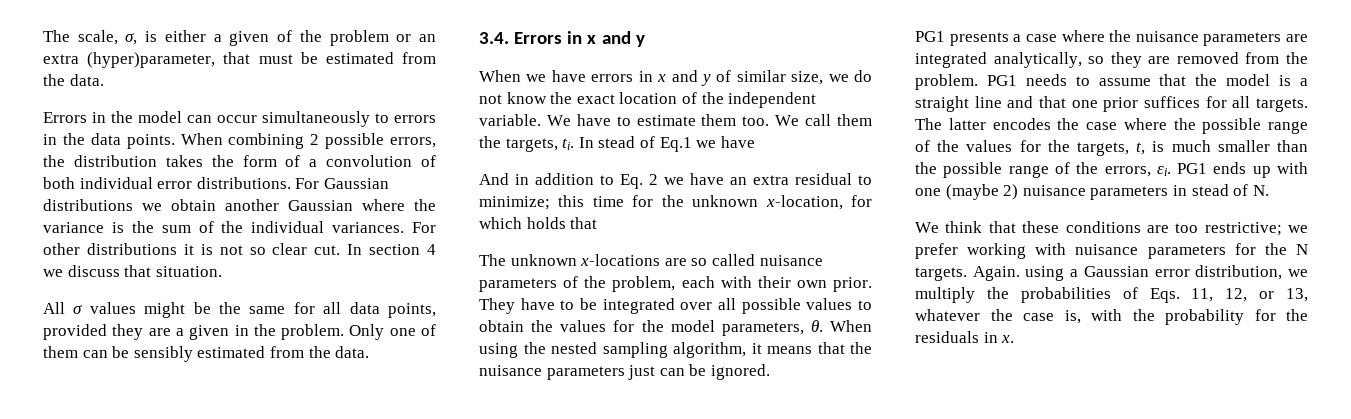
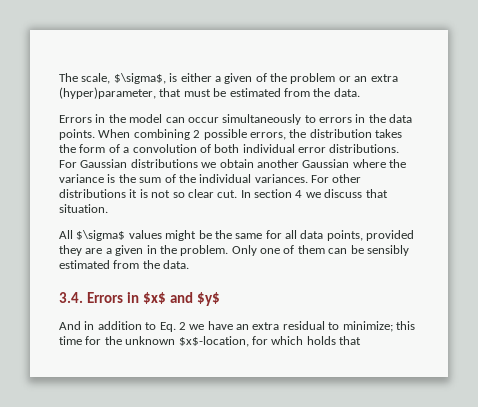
[125,33,138,45] σ, -> [113,73,166,84] $\sigma$,
[73,305,83,314] σ -> [76,230,126,241] $\sigma$
[587,31,645,47] [479,70,872,86] [479,92,817,108] [479,114,873,126] [479,136,755,152] x and y // When we have errors in x and y of similar size, we do not know the exact location of the independent variable. We have to estimate them too. We call them the targets, ti. In stead of Eq.1 we have -> [142,292,220,306] $x$ and $y$
[765,195,843,210] x-location, -> [178,336,249,347] $x$-location,
[479,254,823,266] [479,276,872,292] [479,298,872,314] [479,320,872,336] [479,342,872,358] [479,364,770,380] [915,30,1308,46] [915,52,1308,68] [915,74,1308,90] [915,96,1308,112] [915,118,1308,134] [915,140,1308,156] [915,162,1308,178] [915,184,1269,200] [915,221,1308,236] [915,243,1308,259] [915,265,1308,281] [915,287,1308,303] [915,309,1308,325] [915,331,1015,343] // The unknown x-locations are so called nuisance parameters of the problem, each with their own prior. They have to be integrated over all possible values to obtain the values for the model parameters, θ. When using the nested sampling algorithm, it means that the nuisance parameters just can be ignored. // PG1 presents a case where the nuisance parameters are integrated analytically, so they are removed from the problem. PG1 needs to assume that the model is a straight line and that one prior suffices for all targets. The latter encodes the case where the possible range of the values for the targets, t, is much smaller than the possible range of the errors, εi. PG1 ends up with one (maybe 2) nuisance parameters in stead of N. // We think that these conditions are too restrictive; we prefer working with nuisance parameters for the N targets. Again. using a Gaussian error distribution, we multiply the probabilities of Eqs. 11, 12, or 13, whatever the case is, with the probability for the residuals in x. -> (361, 340) none

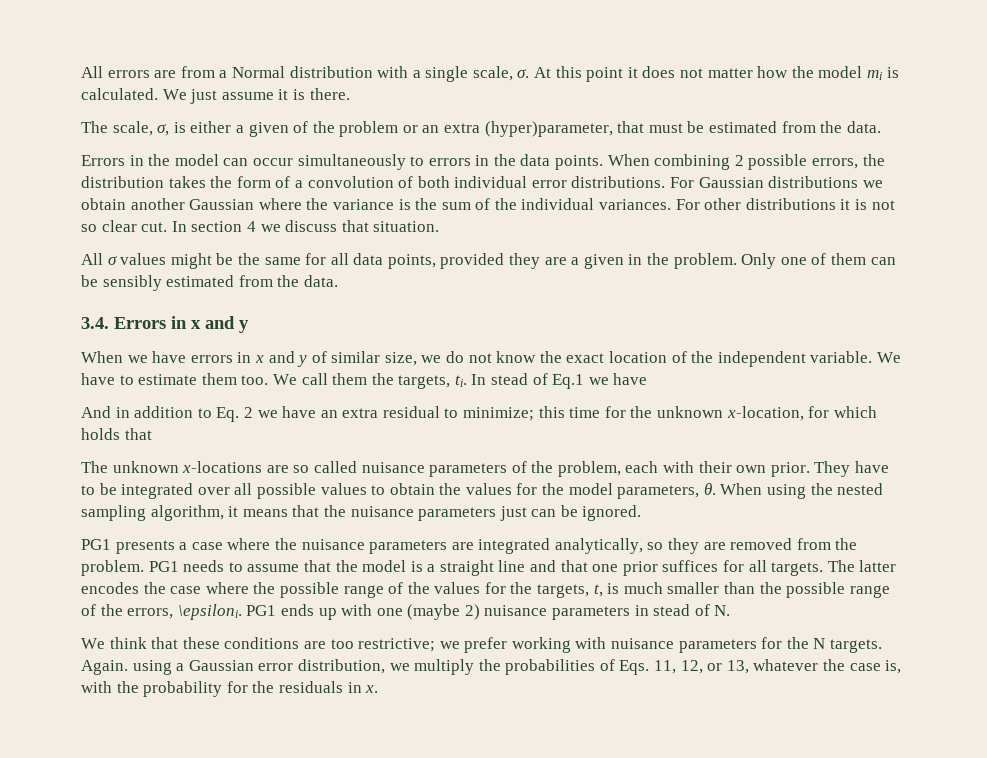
(59, 77) none -> [81,66,899,82] [81,88,350,104] All errors are from a Normal distribution with a single scale, σ. At this point it does not matter how the model mi is calculated. We just assume it is there. //
[113,73,166,84] $\sigma$, -> [157,124,170,136] σ,
[76,230,126,241] $\sigma$ -> [107,256,117,265] σ
[142,292,220,306] $x$ and $y$ -> [191,316,249,333] [81,351,901,367] [81,373,648,389] x and y // When we have errors in x and y of similar size, we do not know the exact location of the independent variable. We have to estimate them too. We call them the targets, ti. In stead of Eq.1 we have
[178,336,249,347] $x$-location, -> [726,406,804,421] x-location,
(361, 340) none -> [81,461,890,477] [81,483,884,499] [81,505,642,521] [81,538,858,554] [81,560,897,576] [81,582,890,598] [81,604,731,620] [81,637,883,653] [81,659,902,675] [81,681,379,697] // The unknown x-locations are so called nuisance parameters of the problem, each with their own prior. They have to be integrated over all possible values to obtain the values for the model parameters, θ. When using the nested sampling algorithm, it means that the nuisance parameters just can be ignored. // PG1 presents a case where the nuisance parameters are integrated analytically, so they are removed from the problem. PG1 needs to assume that the model is a straight line and that one prior suffices for all targets. The latter encodes the case where the possible range of the values for the targets, t, is much smaller than the possible range of the errors, \epsiloni. PG1 ends up with one (maybe 2) nuisance parameters in stead of N. // We think that these conditions are too restrictive; we prefer working with nuisance parameters for the N targets. Again. using a Gaussian error distribution, we multiply the probabilities of Eqs. 11, 12, or 13, whatever the case is, with the probability for the residuals in x.

